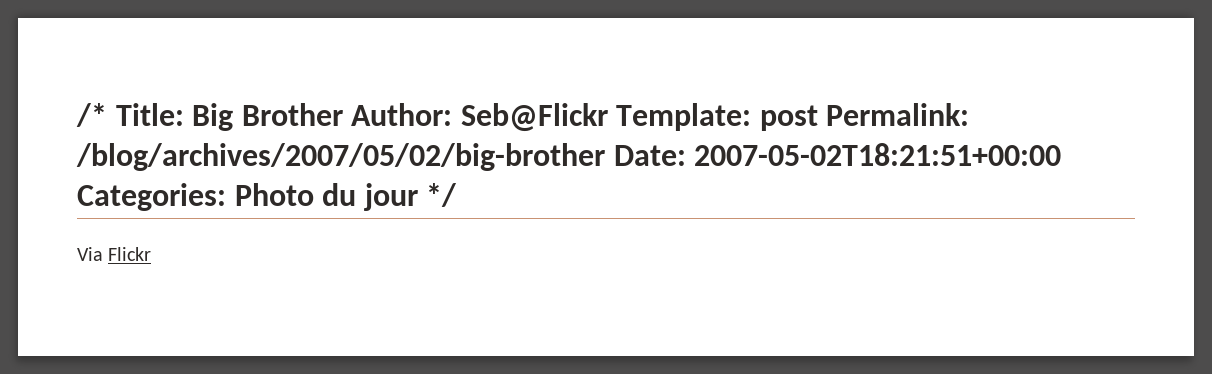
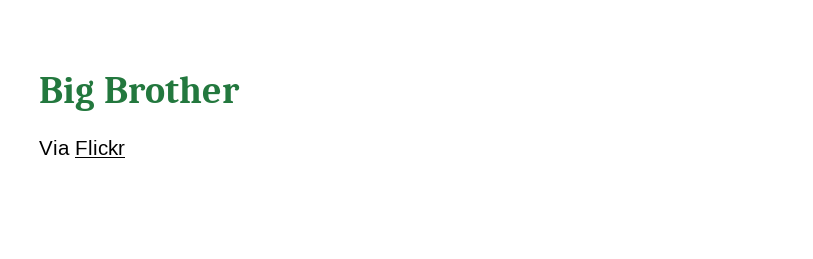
[76,103,184,127] /* Title: -> (39, 94) none
[351,103,970,132] [76,143,1062,171] [77,183,458,211] Author: Seb@Flickr Template: post Permalink: /blog/archives/2007/05/02/big-brother Date: 2007-05-02T18:21:51+00:00 Categories: Photo du jour */ -> (241, 89) none

